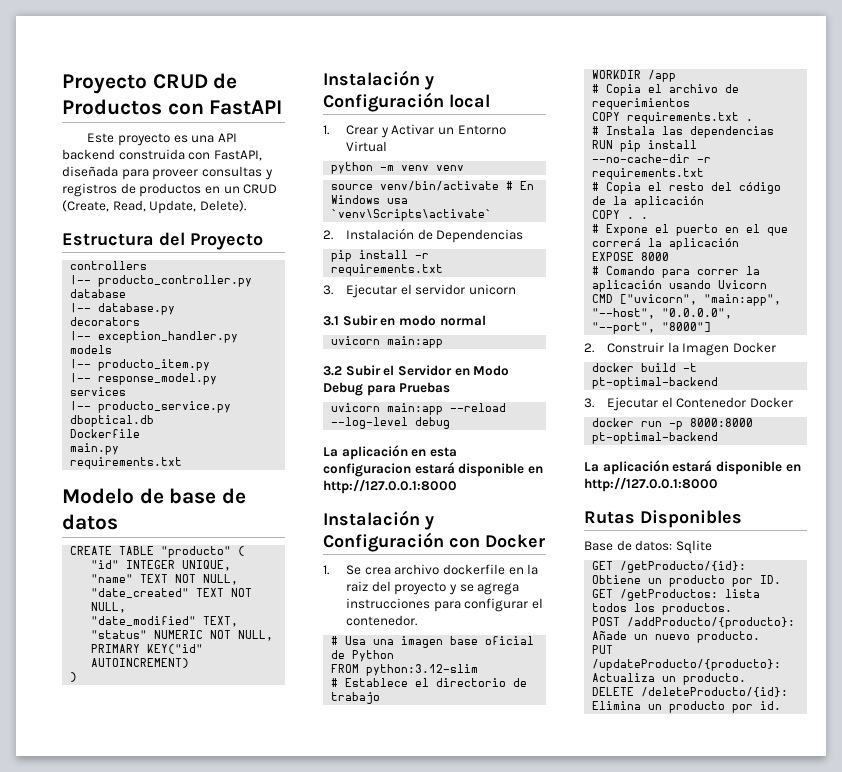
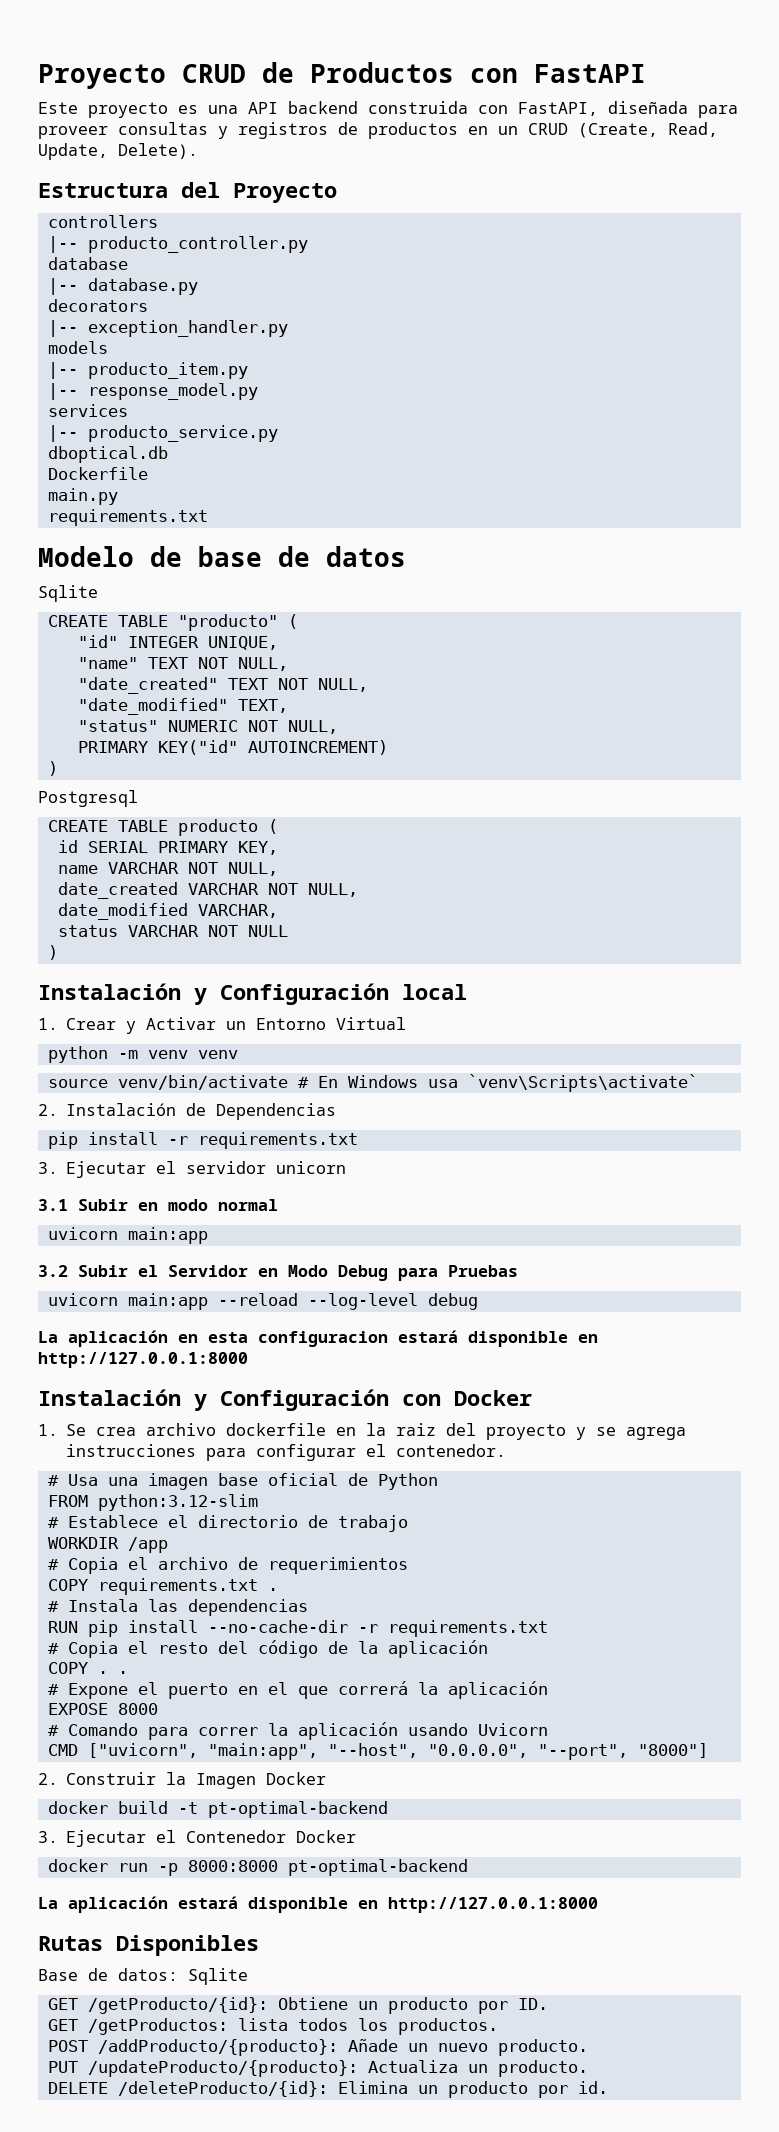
(118, 522) none -> [38,585,98,602] // Sqlite
(78, 677) none -> [38,790,138,807] [47,819,278,836] [57,840,278,855] [57,862,278,876] [57,882,358,899] [57,903,278,920] [57,925,288,937] [47,945,58,960] // Postgresql // CREATE TABLE producto ( // id SERIAL PRIMARY KEY, // name VARCHAR NOT NULL, // date_created VARCHAR NOT NULL, // date_modified VARCHAR, // status VARCHAR NOT NULL // )

